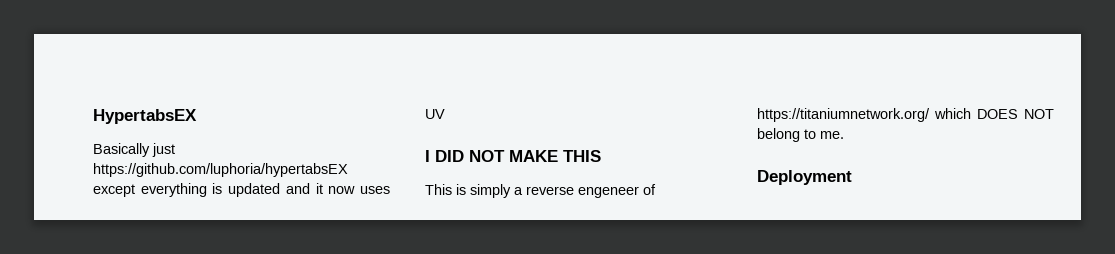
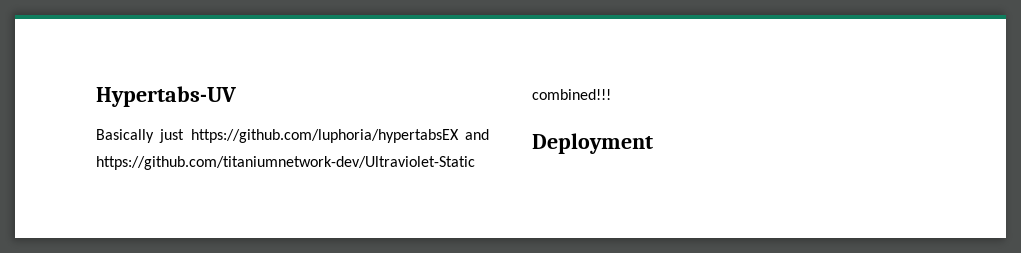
[93,109,197,124] HypertabsEX -> [96,86,236,107] Hypertabs-UV
[93,183,391,197] [425,109,445,119] [425,150,601,162] [425,184,656,198] [757,108,1054,122] [757,128,844,142] except everything is updated and it now uses UV // I DID NOT MAKE THIS // This is simply a reverse engeneer of https://titaniumnetwork.org/ which DOES NOT belong to me. -> [465,129,489,140] [96,156,475,170] [532,89,611,100] and https://github.com/titaniumnetwork-dev/Ultraviolet-Static combined!!!

